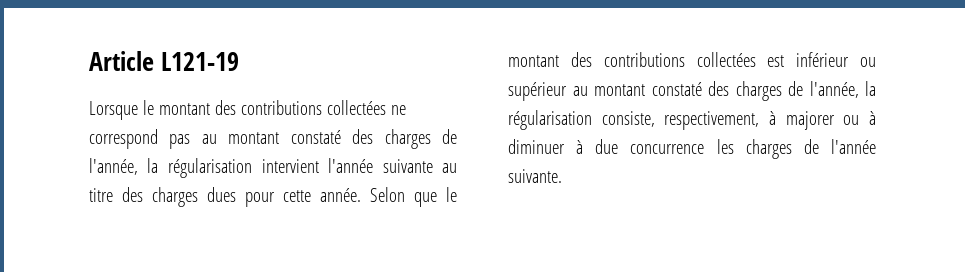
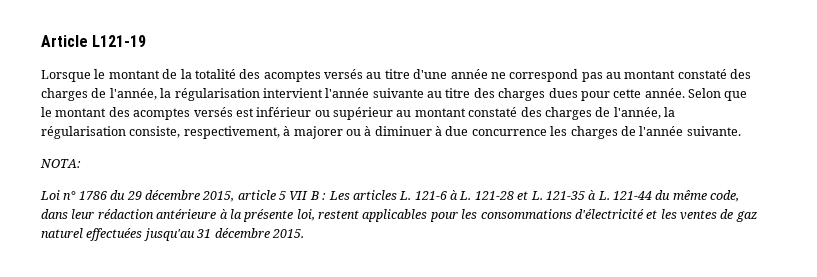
[214,100,386,115] des contributions collectées -> [162,69,488,82] de la totalité des acomptes versés au titre d'une année
[603,52,756,67] contributions collectées -> [133,107,233,120] acomptes versés
(562, 176) none -> [40,159,81,168] [40,190,740,202] [41,209,757,222] [41,228,304,241] // NOTA: // Loi n° 1786 du 29 décembre 2015, article 5 VII B : Les articles L. 121-6 à L. 121-28 et L. 121-35 à L. 121-44 du même code, dans leur rédaction antérieure à la présente loi, restent applicables pour les consommations d'électricité et les ventes de gaz naturel effectuées jusqu'au 31 décembre 2015.

